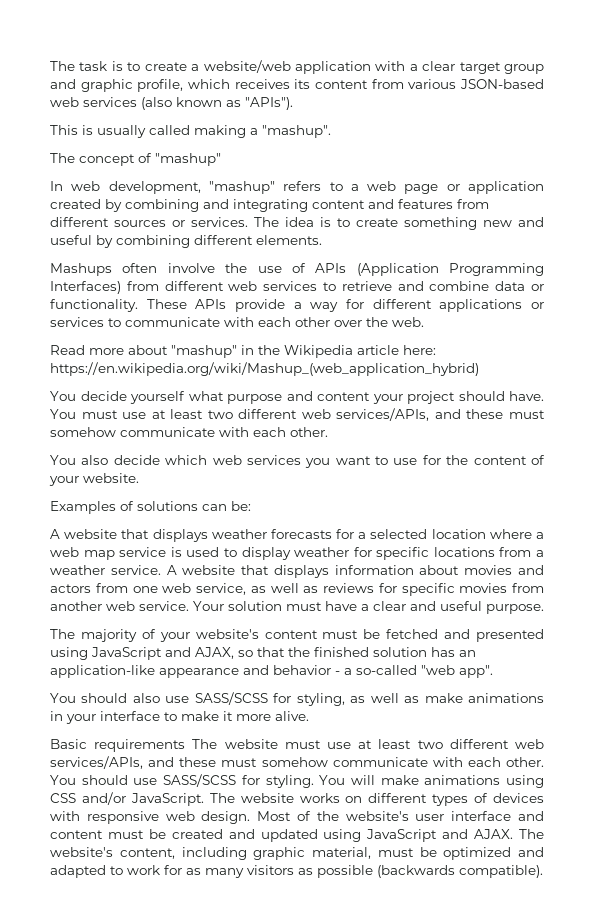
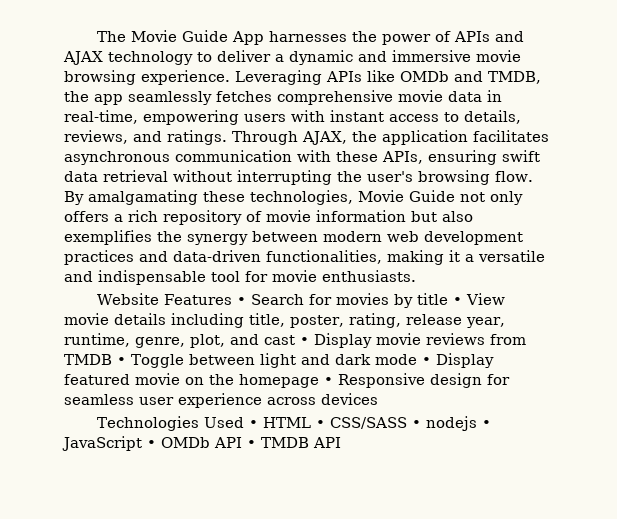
[50,60,544,74] [50,79,544,92] [50,97,293,110] [50,125,331,138] [50,153,221,166] [50,181,545,194] [50,199,489,212] [50,217,544,230] [50,235,322,248] [50,263,544,276] [50,281,545,294] [50,299,544,312] [50,317,424,327] [50,345,436,358] [50,362,479,376] [50,391,544,404] [50,408,545,421] [50,427,328,437] [50,455,545,468] [49,473,139,486] [50,501,251,514] [50,529,544,542] [50,547,544,560] [50,565,544,578] [50,583,544,596] [50,601,544,614] [50,629,544,642] [50,647,476,660] [50,665,493,678] [50,692,544,706] [50,711,309,724] [50,739,544,752] [50,756,544,769] [50,774,544,788] [50,792,544,806] [50,811,544,824] [50,829,544,842] [50,847,544,860] [50,865,543,878] The task is to create a website/web application with a clear target group and graphic profile, which receives its content from various JSON-based web services (also known as "APIs"). // This is usually called making a "mashup". // The concept of "mashup" // In web development, "mashup" refers to a web page or application created by combining and integrating content and features from different sources or services. The idea is to create something new and useful by combining different elements. // Mashups often involve the use of APIs (Application Programming Interfaces) from different web services to retrieve and combine data or functionality. These APIs provide a way for different applications or services to communicate with each other over the web. // Read more about "mashup" in the Wikipedia article here: https://en.wikipedia.org/wiki/Mashup_(web_application_hybrid) // You decide yourself what purpose and content your project should have. You must use at least two different web services/APIs, and these must somehow communicate with each other. // You also decide which web services you want to use for the content of your website. // Examples of solutions can be: // A website that displays weather forecasts for a selected location where a web map service is used to display weather for specific locations from a weather service. A website that displays information about movies and actors from one web service, as well as reviews for specific movies from another web service. Your solution must have a clear and useful purpose. // The majority of your website's content must be fetched and presented using JavaScript and AJAX, so that the finished solution has an application-like appearance and behavior - a so-called "web app". // You should also use SASS/SCSS for styling, as well as make animations in your interface to make it more alive. // Basic requirements The website must use at least two different web services/APIs, and these must somehow communicate with each other. You should use SASS/SCSS for styling. You will make animations using CSS and/or JavaScript. The website works on different types of devices with responsive web design. Most of the website's user interface and content must be created and updated using JavaScript and AJAX. The website's content, including graphic material, must be optimized and adapted to work for as many visitors as possible (backwards compatible). -> [96,30,524,45] [63,50,521,65] [64,70,541,85] [64,90,502,105] [64,110,521,125] [64,130,549,145] [64,150,540,165] [64,170,533,185] [64,190,523,205] [64,210,473,225] [64,230,523,245] [64,250,545,265] [64,270,416,285] [96,293,505,308] [64,313,505,328] [64,333,526,348] [64,353,494,368] [64,373,510,388] [64,393,378,408] [96,416,491,431] [62,436,341,451] The Movie Guide App harnesses the power of APIs and AJAX technology to deliver a dynamic and immersive movie browsing experience. Leveraging APIs like OMDb and TMDB, the app seamlessly fetches comprehensive movie data in real-time, empowering users with instant access to details, reviews, and ratings. Through AJAX, the application facilitates asynchronous communication with these APIs, ensuring swift data retrieval without interrupting the user's browsing flow. By amalgamating these technologies, Movie Guide not only offers a rich repository of movie information but also exemplifies the synergy between modern web development practices and data-driven functionalities, making it a versatile and indispensable tool for movie enthusiasts. // Website Features • Search for movies by title • View movie details including title, poster, rating, release year, runtime, genre, plot, and cast • Display movie reviews from TMDB • Toggle between light and dark mode • Display featured movie on the homepage • Responsive design for seamless user experience across devices // Technologies Used • HTML • CSS/SASS • nodejs • JavaScript • OMDb API • TMDB API

